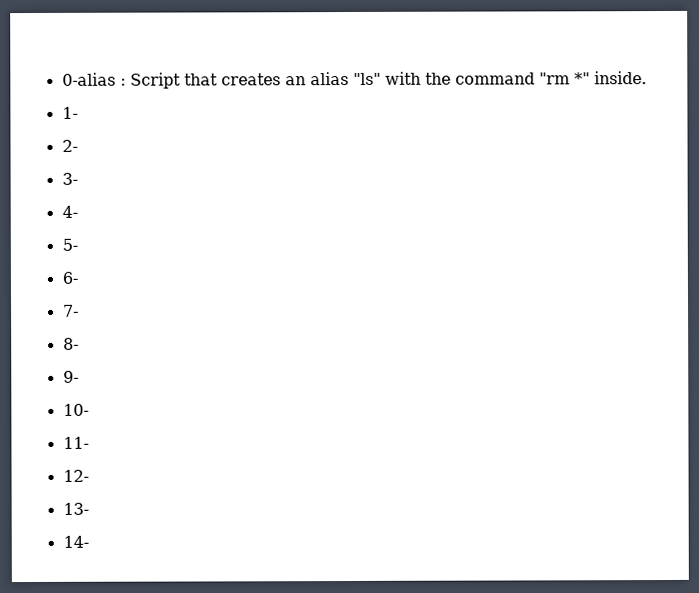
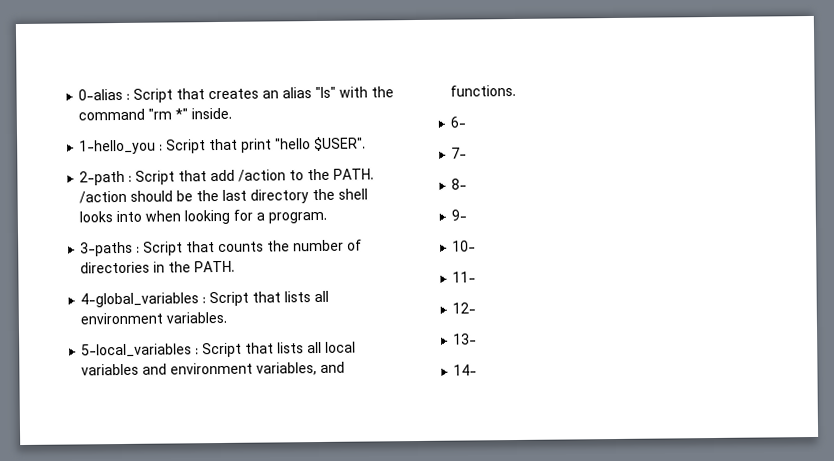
[61,106,78,119] [61,139,78,152] [61,172,78,185] [61,205,78,218] [61,238,78,251] 1- // 2- // 3- // 4- // 5- -> [79,136,367,155] [79,168,375,186] [79,188,369,204] [79,209,328,225] [80,239,363,257] [80,260,236,274] [80,290,330,308] [80,311,228,325] [81,341,357,358] [81,361,346,376] [450,84,517,97] 1-hello_you : Script that print "hello $USER". // 2-path : Script that add /action to the PATH. /action should be the last directory the shell looks into when looking for a program. // 3-paths : Script that counts the number of directories in the PATH. // 4-global_variables : Script that lists all environment variables. // 5-local_variables : Script that lists all local variables and environment variables, and functions.

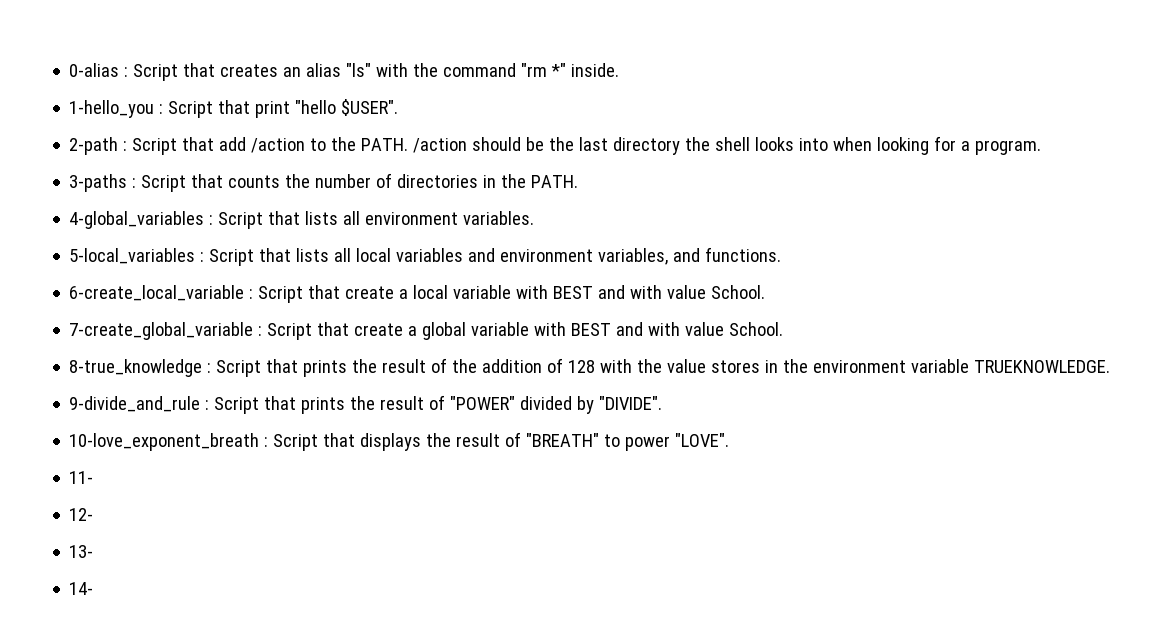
[450,116,467,128] [451,147,468,159] [451,178,468,190] [451,209,468,221] [452,240,477,252] 6- // 7- // 8- // 9- // 10- -> [69,285,766,303] [69,322,784,340] [69,358,1111,377] [69,395,663,414] [69,432,730,451] 6-create_local_variable : Script that create a local variable with BEST and with value School. // 7-create_global_variable : Script that create a global variable with BEST and with value School. // 8-true_knowledge : Script that prints the result of the addition of 128 with the value stores in the environment variable TRUEKNOWLEDGE. // 9-divide_and_rule : Script that prints the result of "POWER" divided by "DIVIDE". // 10-love_exponent_breath : Script that displays the result of "BREATH" to power "LOVE".

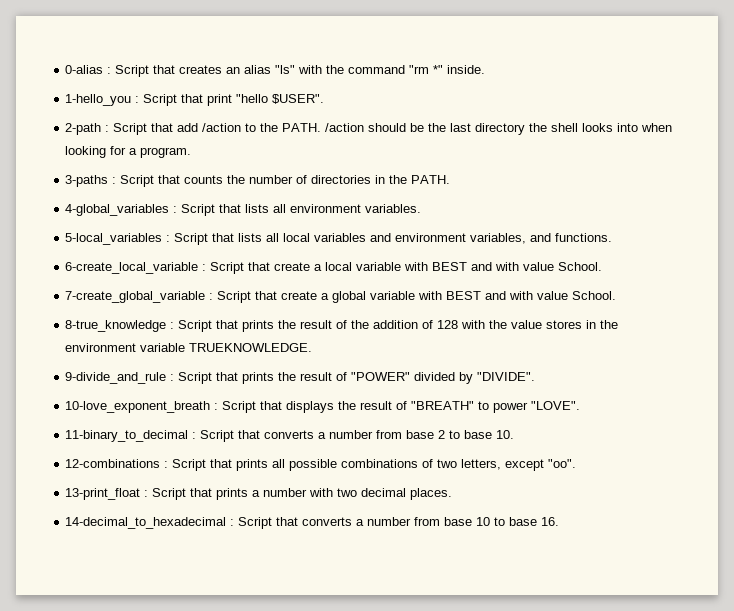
[69,471,94,484] [69,508,94,521] [69,545,94,558] [69,582,94,595] 11- // 12- // 13- // 14- -> [65,430,515,442] [65,459,577,471] [65,488,453,500] [65,517,560,529] 11-binary_to_decimal : Script that converts a number from base 2 to base 10. // 12-combinations : Script that prints all possible combinations of two letters, except "oo". // 13-print_float : Script that prints a number with two decimal places. // 14-decimal_to_hexadecimal : Script that converts a number from base 10 to base 16.

